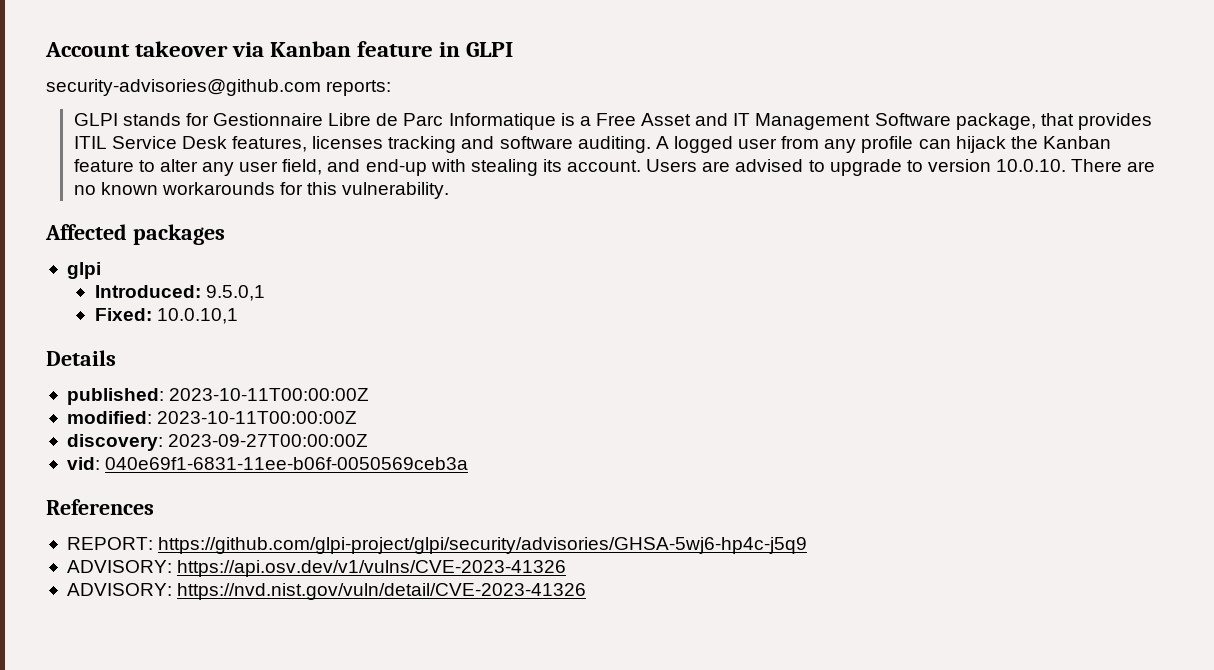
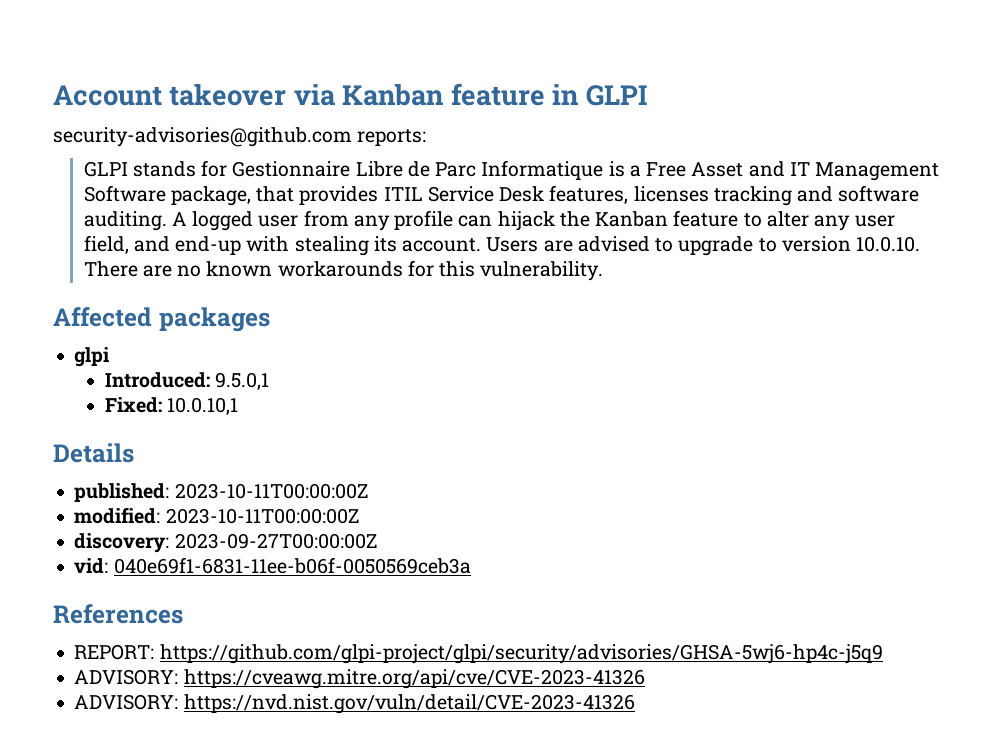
[177,560,567,577] https://api.osv.dev/v1/vulns/CVE-2023-41326 -> [183,669,645,689] https://cveawg.mitre.org/api/cve/CVE-2023-41326

